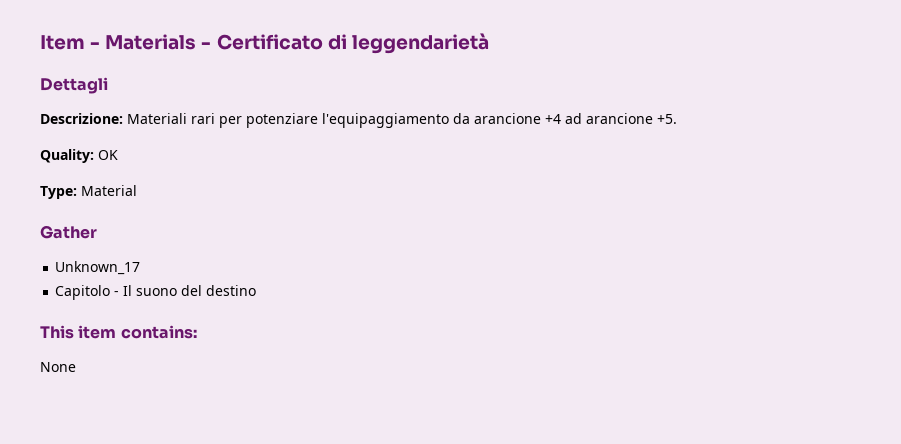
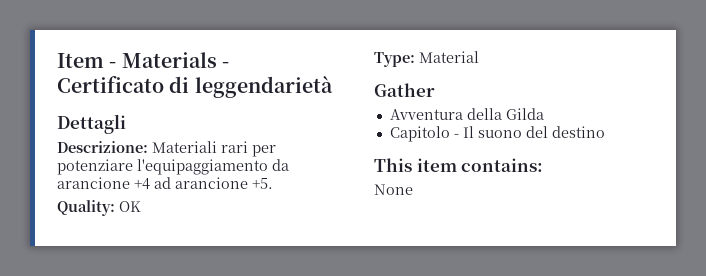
[55,261,141,275] Unknown_17 -> [389,108,544,120] Avventura della Gilda

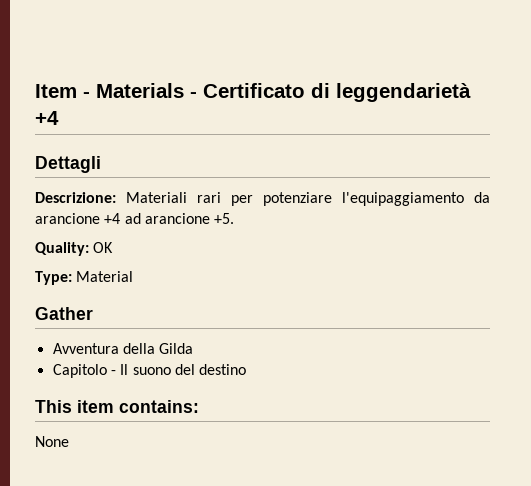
(333, 87) none -> [35,111,59,125] +4

